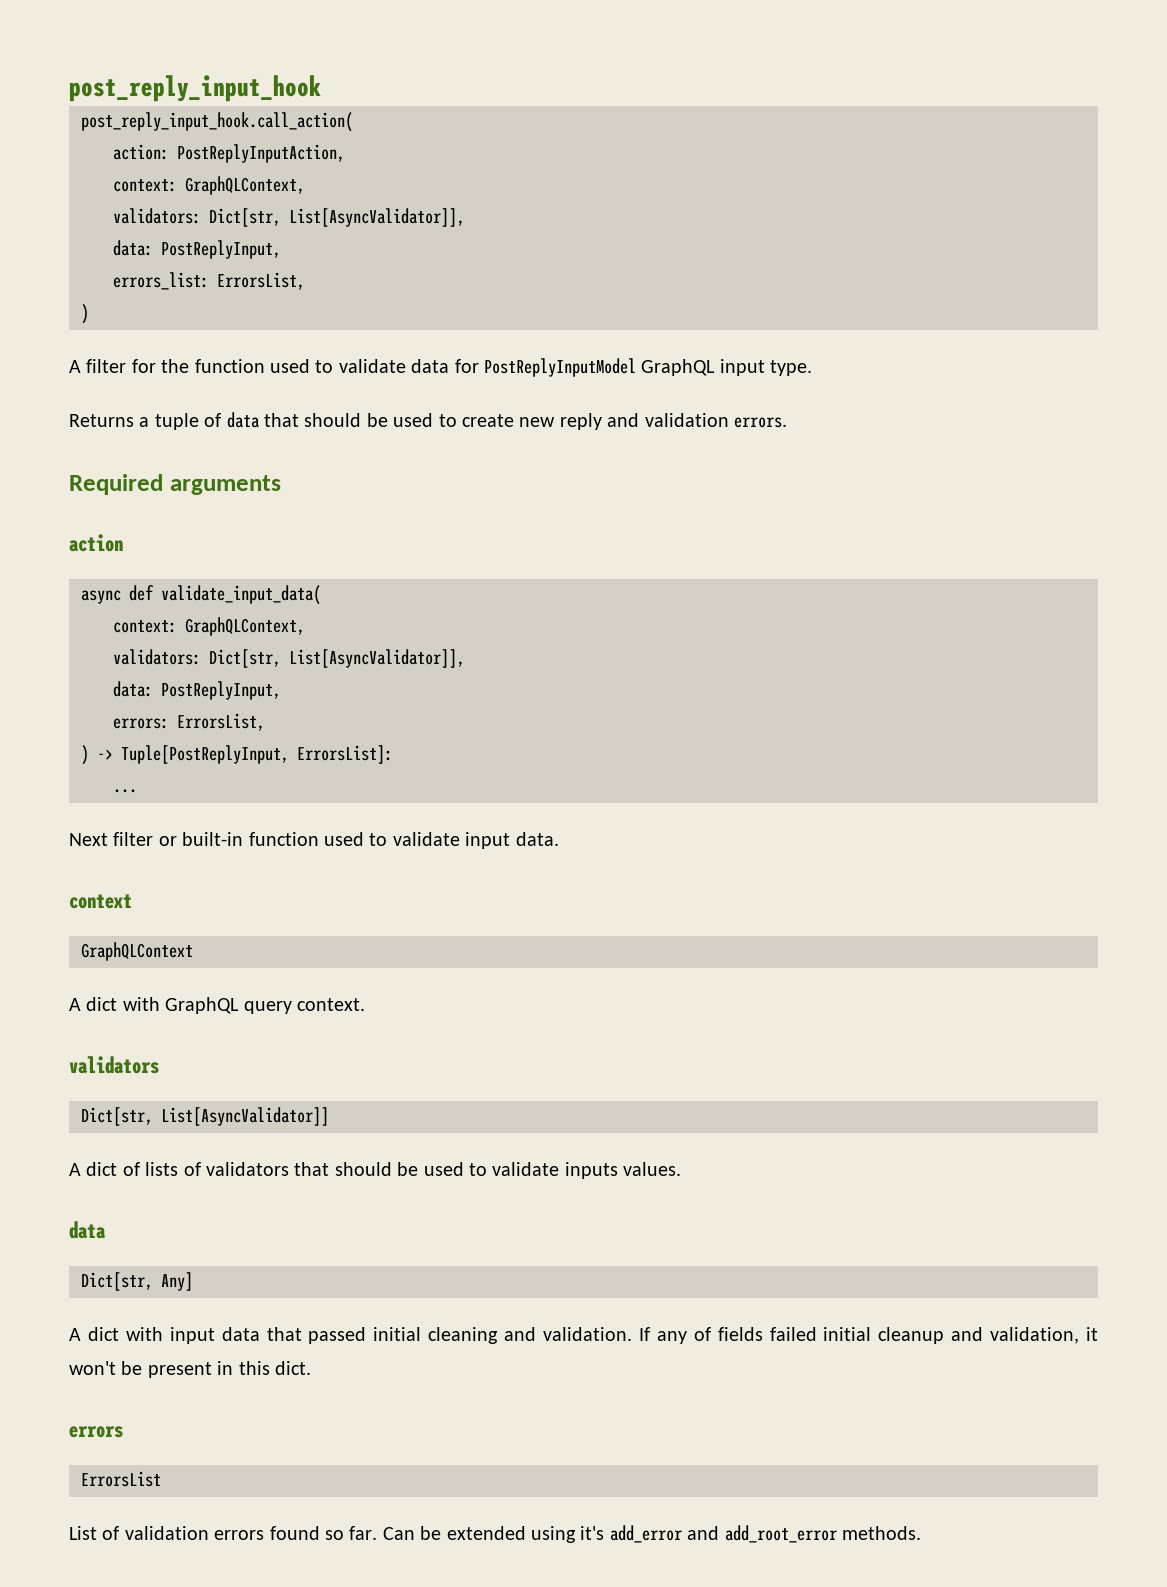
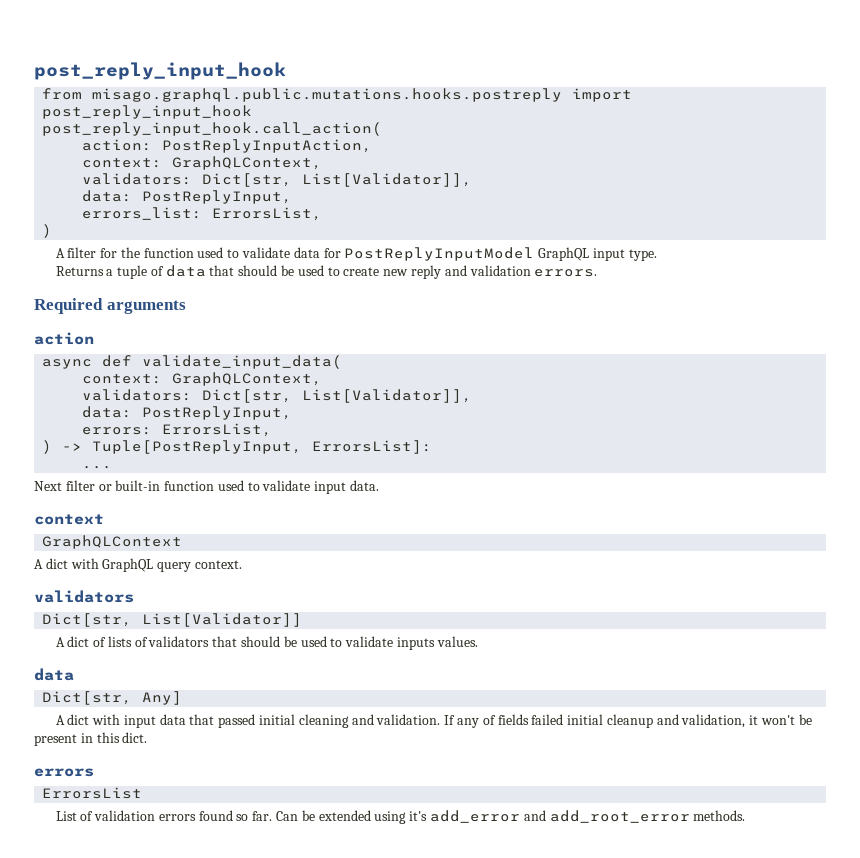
[69,75,321,102] post_reply_input_hook -> [34,62,286,80] [42,88,633,102] [42,105,253,119] post_reply_input_hook // from misago.graphql.public.mutations.hooks.postreply import post_reply_input_hook
[289,208,465,227] List[AsyncValidator]], -> [302,173,473,187] List[Validator]],
[289,649,465,668] List[AsyncValidator]], -> [302,389,473,403] List[Validator]],
[161,1107,329,1126] List[AsyncValidator]] -> [142,613,303,627] List[Validator]]

